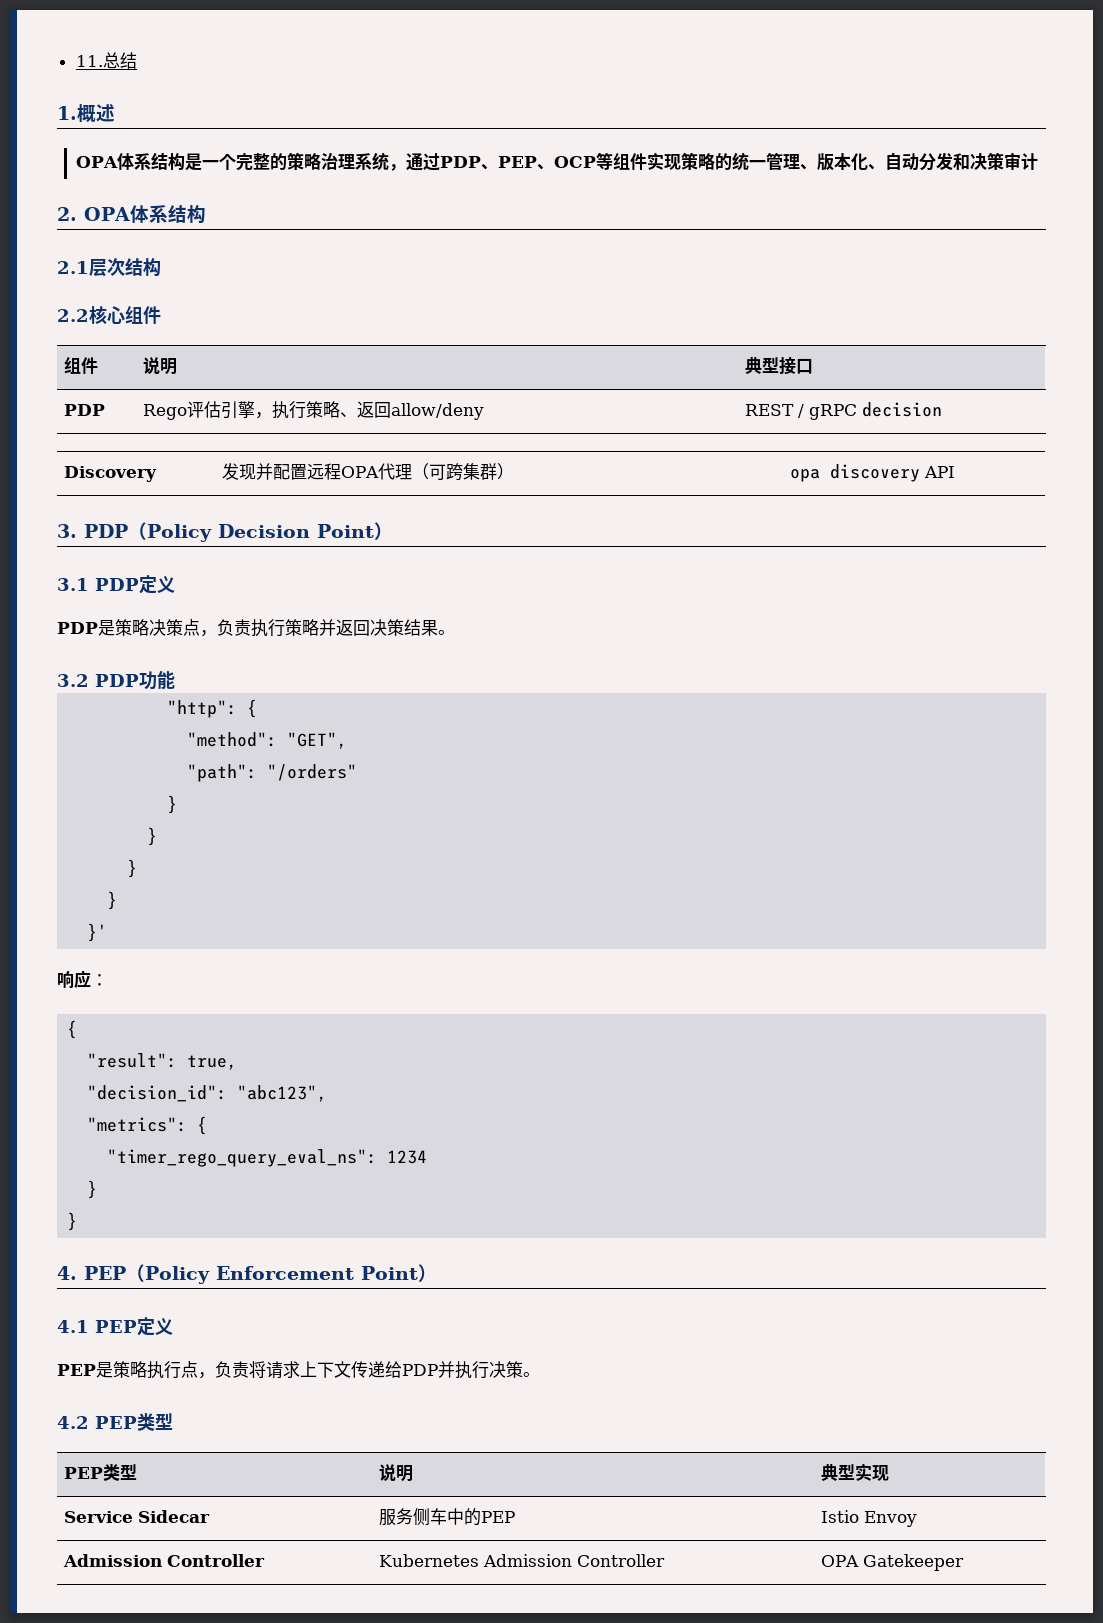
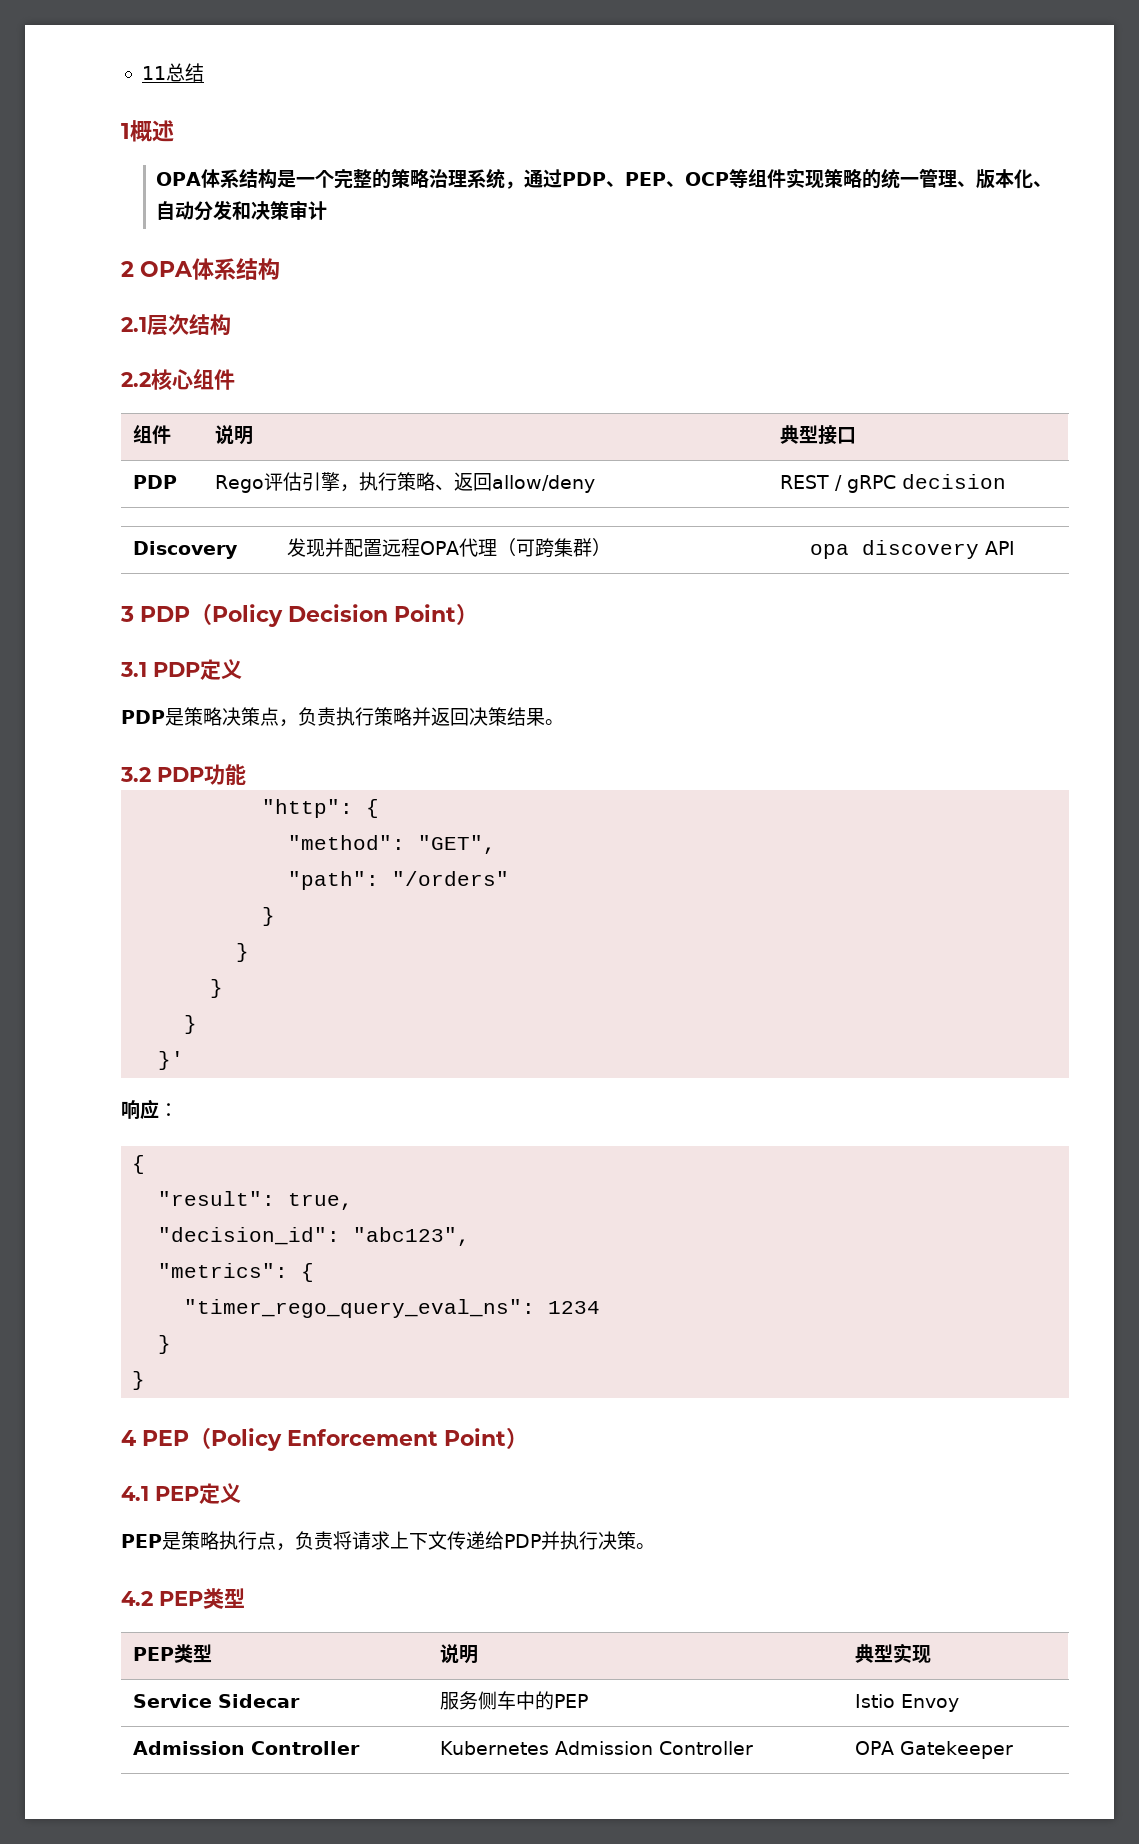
[75,55,103,67] 11. -> [141,66,166,80] 11
[57,106,77,120] 1. -> [121,123,130,139] 1
[57,207,77,221] 2. -> [121,261,134,277] 2
[57,524,77,538] 3. -> [120,606,134,622] 3
[57,1266,77,1280] 4. -> [121,1430,136,1446] 4

